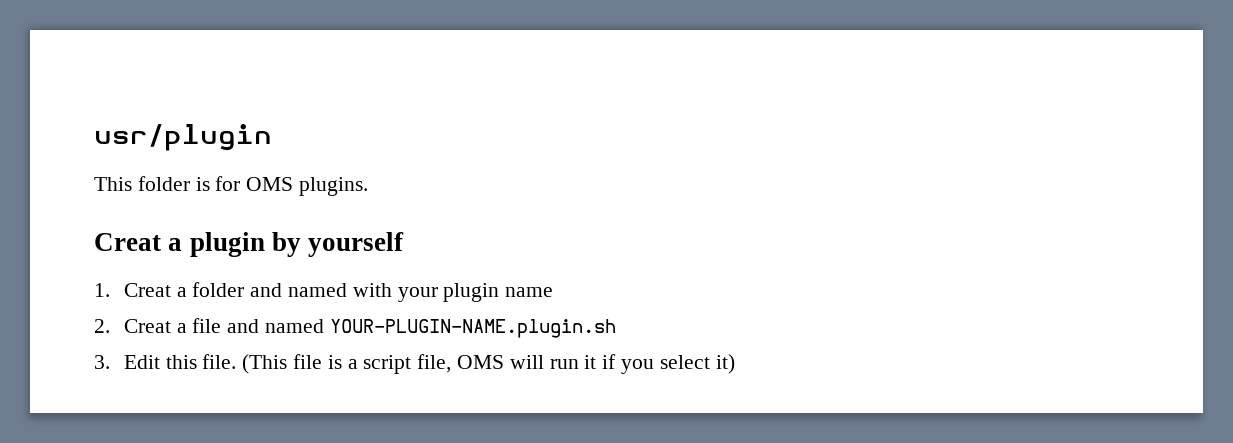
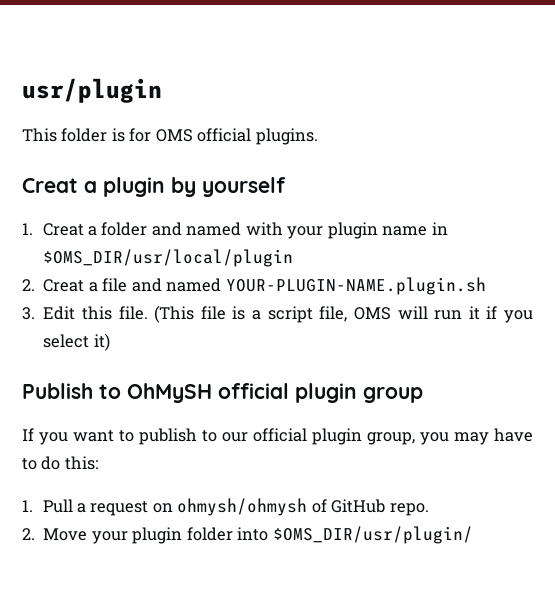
(294, 184) none -> [197,128,252,142] official
(554, 292) none -> [431,222,448,235] [42,249,293,267] in $OMS_DIR/usr/local/plugin
(735, 364) none -> [22,383,423,403] [22,428,533,445] [22,456,98,470] [22,498,429,516] [22,526,473,544] // Publish to OhMySH official plugin group // If you want to publish to our official plugin group, you may have to do this: // 1. Pull a request on ohmysh/ohmysh of GitHub repo. // 2. Move your plugin folder into $OMS_DIR/usr/plugin/

